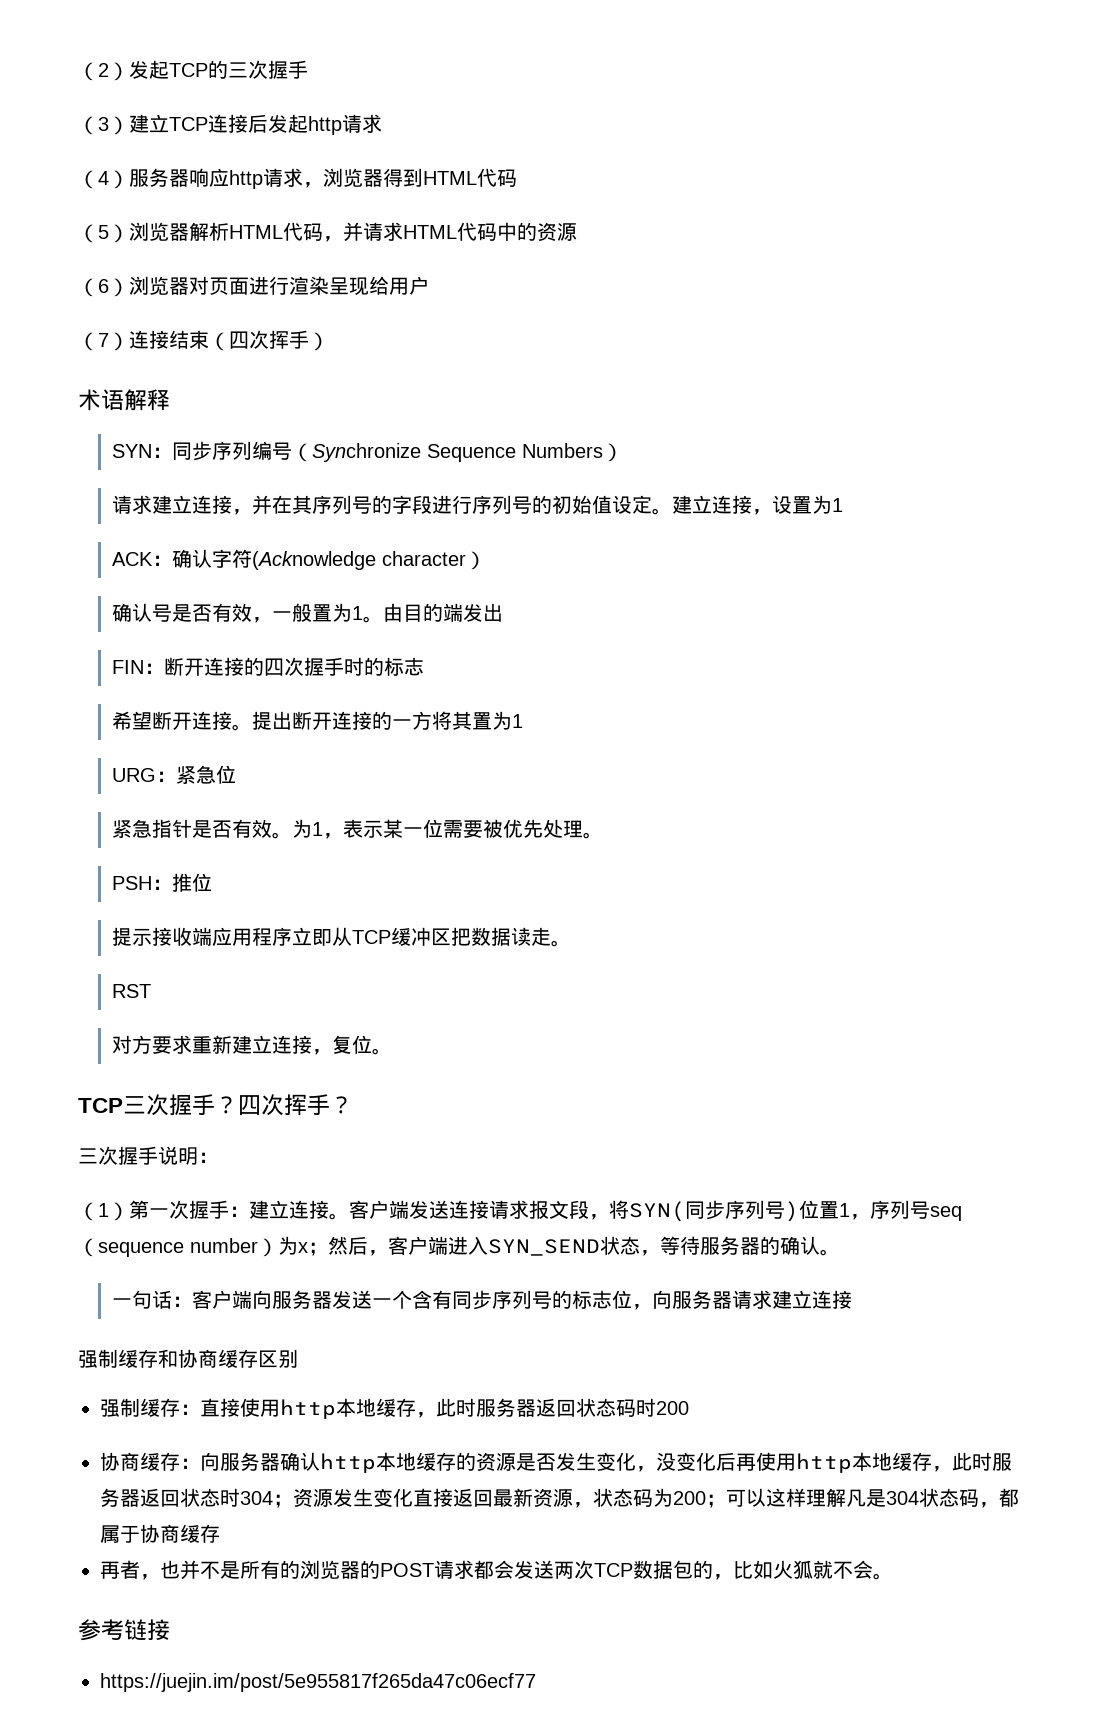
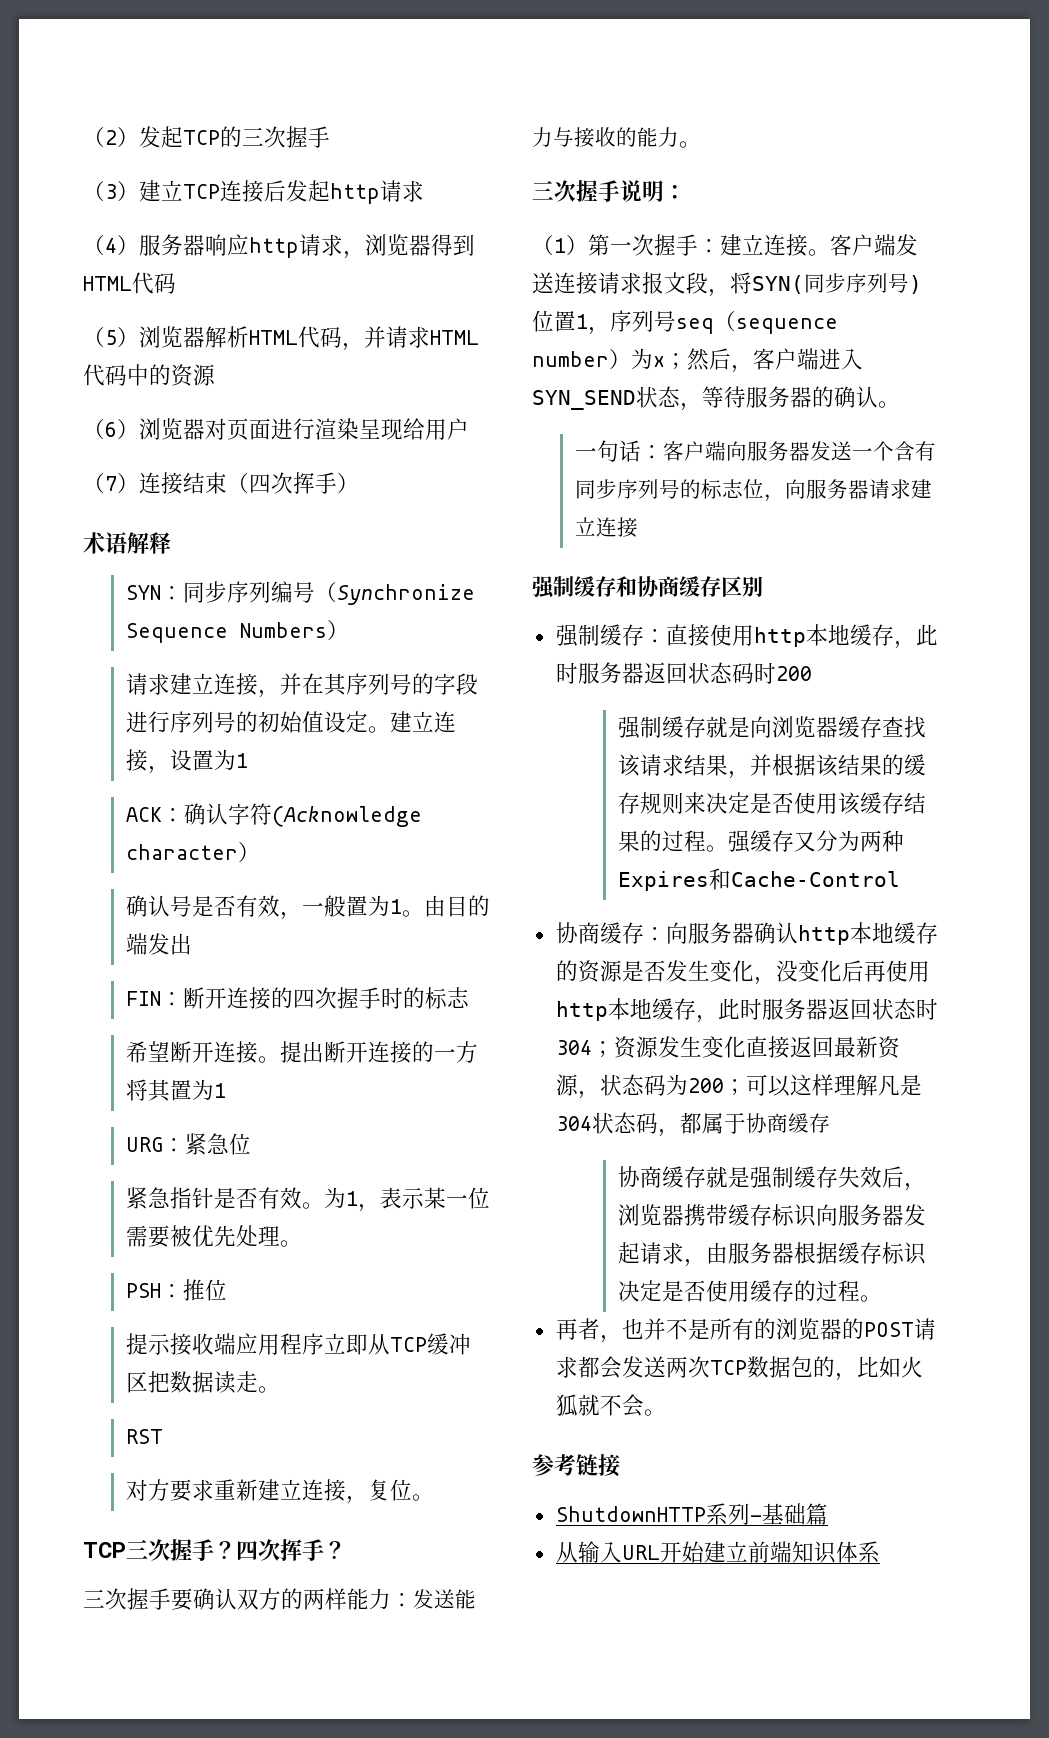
(353, 1105) none -> [83,1588,476,1611] [532,127,701,148] // 三次握手要确认双方的两样能力：发送能力与接收的能力。
(689, 1408) none -> [617,716,926,739] [617,754,926,779] [617,792,926,815] [617,830,904,853] [617,868,900,891] // 强制缓存就是向浏览器缓存查找该请求结果，并根据该结果的缓存规则来决定是否使用该缓存结果的过程。强缓存又分为两种Expires和Cache-Control
(220, 1533) none -> [617,1166,926,1191] [617,1204,926,1227] [617,1242,926,1267] [617,1280,882,1302] // 协商缓存就是强制缓存失效后，浏览器携带缓存标识向服务器发起请求，由服务器根据缓存标识决定是否使用缓存的过程。
[100,1673,536,1692] https://juejin.im/post/5e955817f265da47c06ecf77 -> [555,1503,828,1525] [555,1541,880,1564] ShutdownHTTP系列-基础篇 // 从输入URL开始建立前端知识体系

